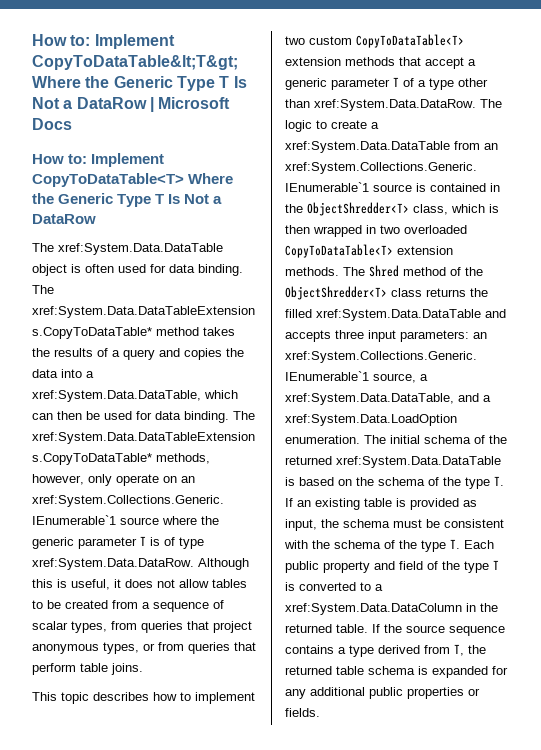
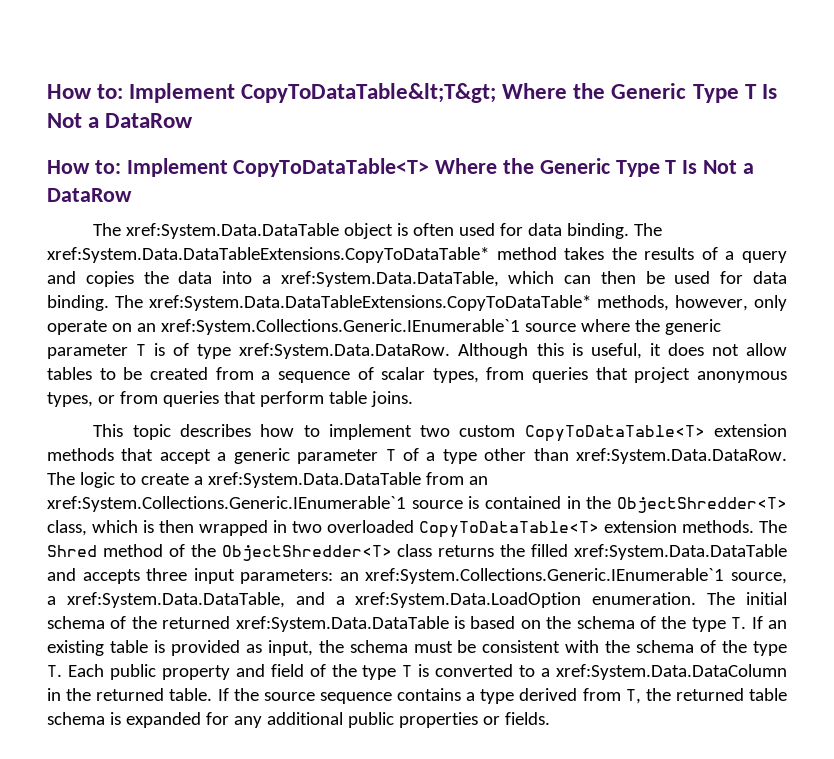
[149,97,231,112] [32,118,72,130] | Microsoft Docs -> (194, 120) none

